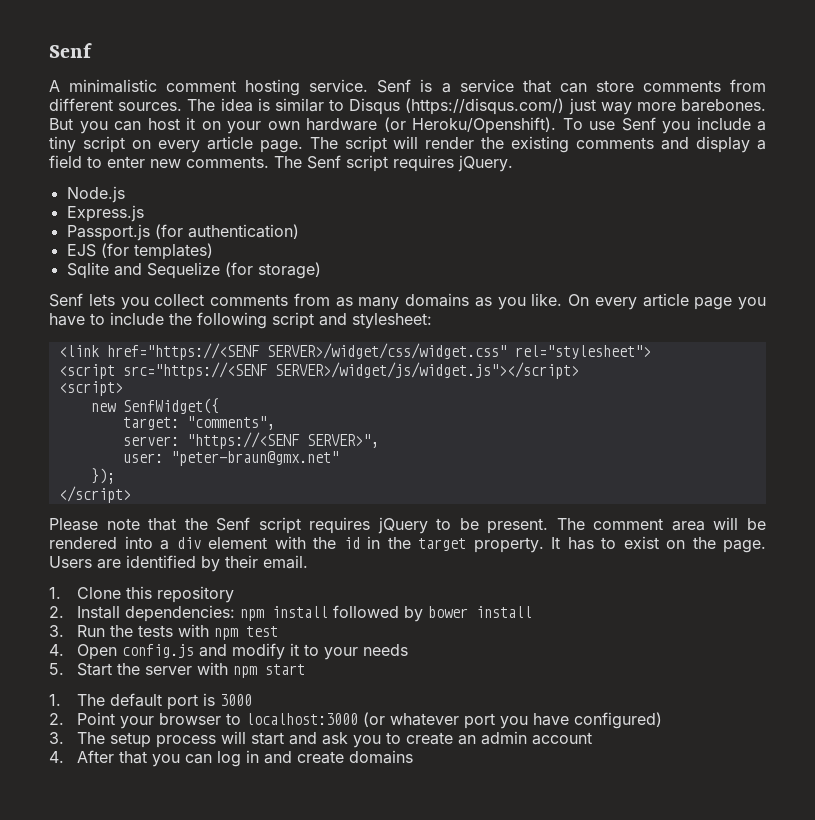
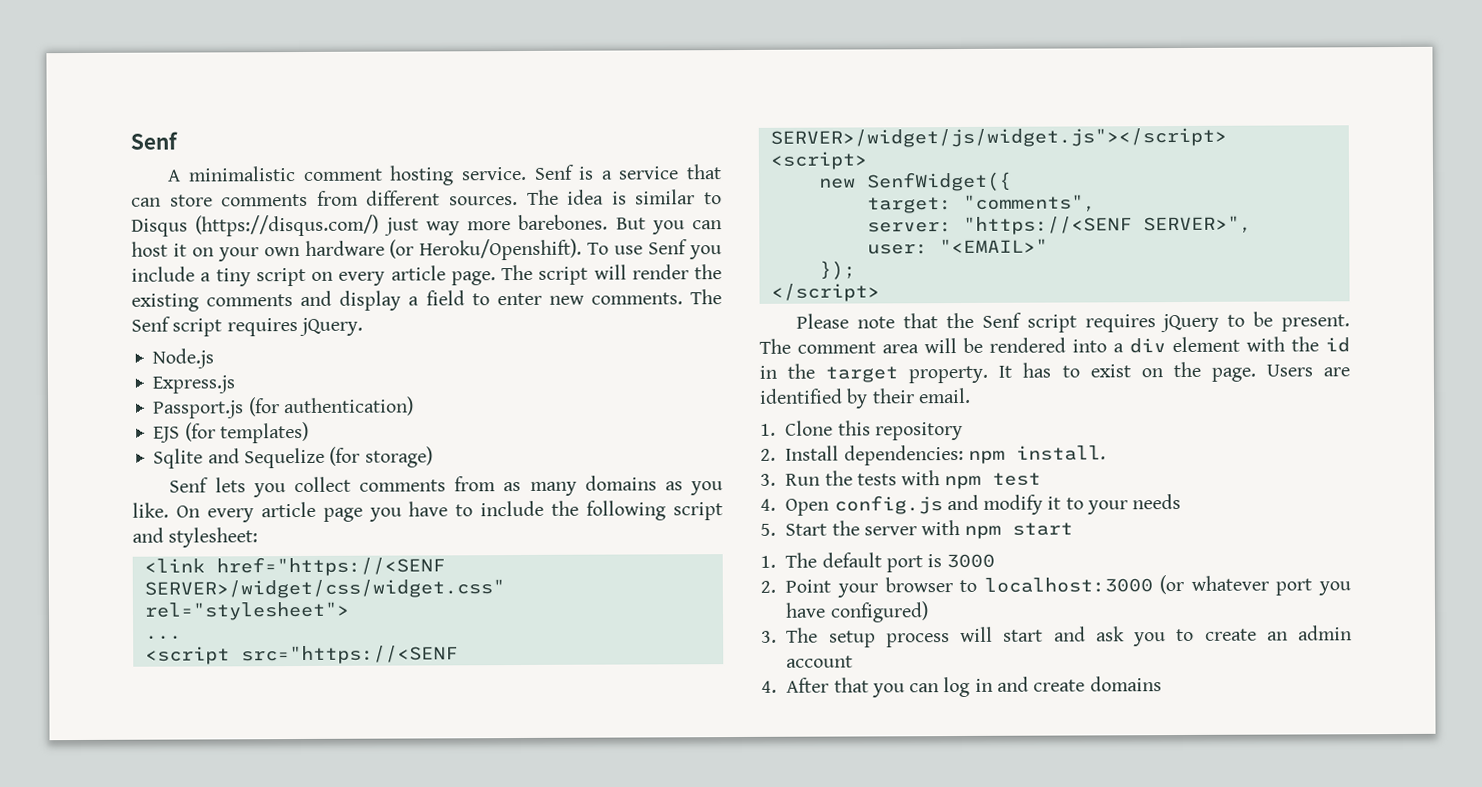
(651, 352) none -> [144,635,182,640] // ...
[170,451,339,466] "peter-braun@gmx.net" -> [938,238,1048,254] "<EMAIL>"
[271,605,532,622] install followed by bower install -> [1015,445,1106,461] install.

